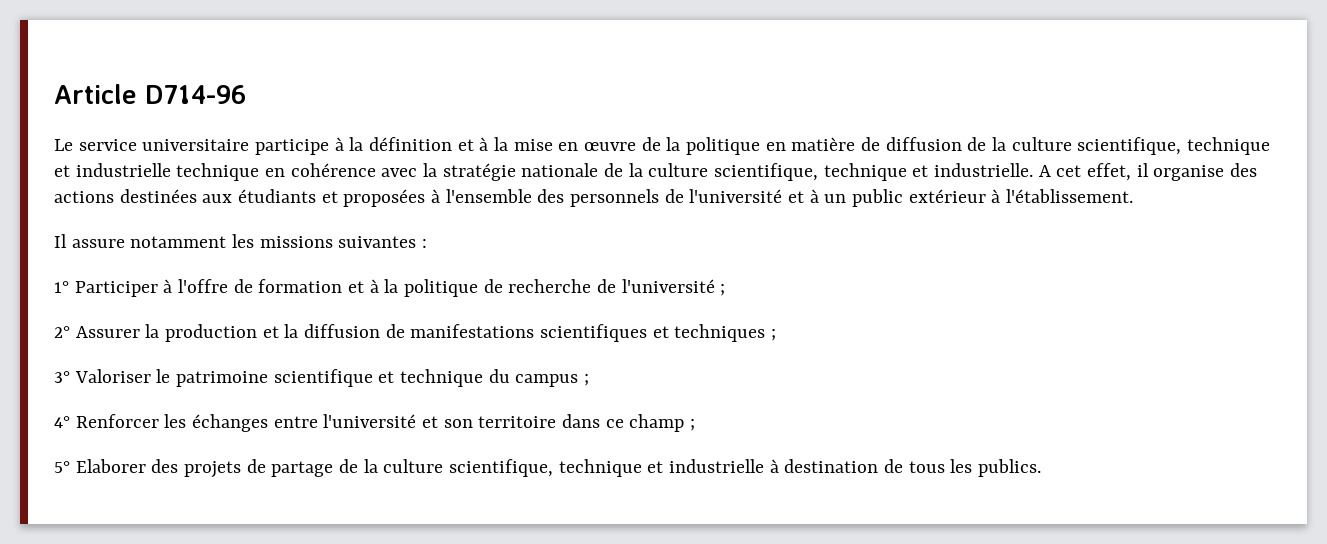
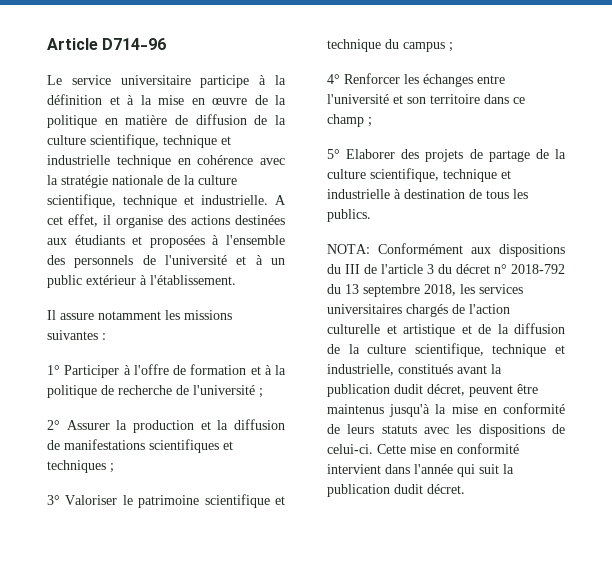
(1042, 468) none -> [327,243,565,257] [327,264,565,274] [327,284,523,297] [327,304,510,317] [327,323,565,337] [327,343,565,357] [327,364,502,376] [327,384,538,397] [327,403,565,417] [327,424,565,437] [327,443,519,454] [327,464,514,477] [327,484,465,497] // NOTA: Conformément aux dispositions du III de l'article 3 du décret n° 2018-792 du 13 septembre 2018, les services universitaires chargés de l'action culturelle et artistique et de la diffusion de la culture scientifique, technique et industrielle, constitués avant la publication dudit décret, peuvent être maintenus jusqu'à la mise en conformité de leurs statuts avec les dispositions de celui-ci. Cette mise en conformité intervient dans l'année qui suit la publication dudit décret.

